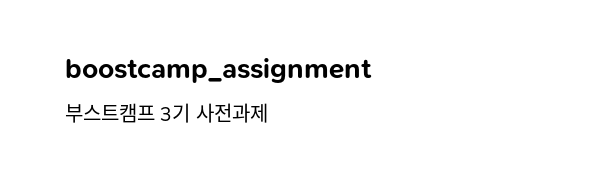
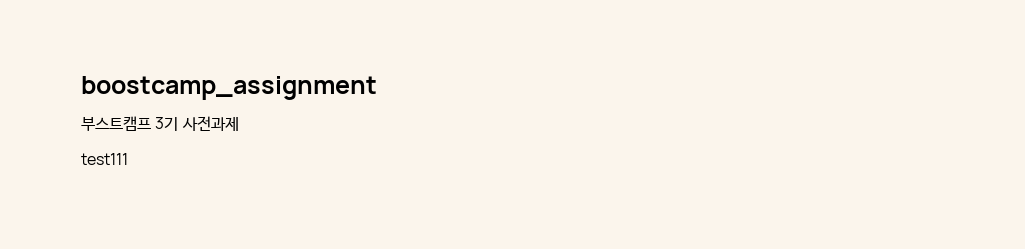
(268, 113) none -> [81,153,128,165] // test111

